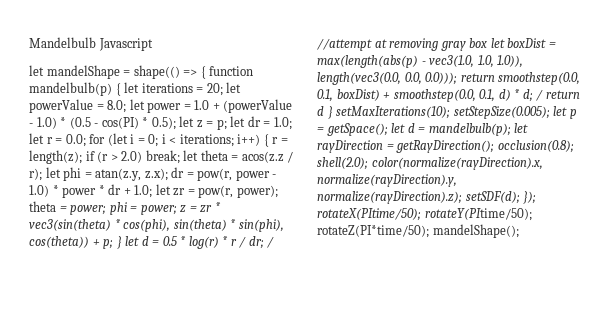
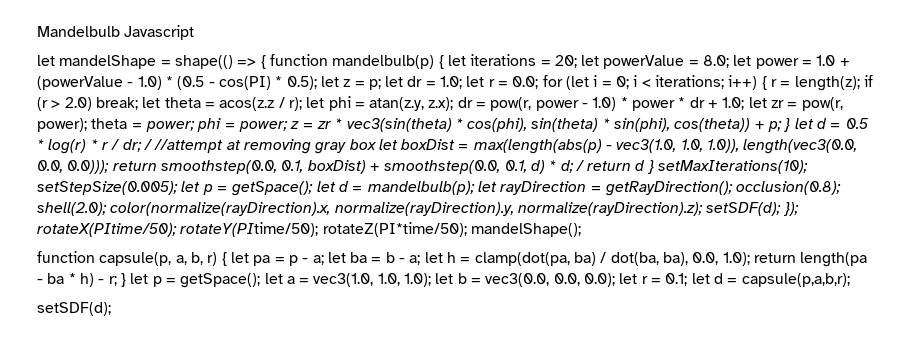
(519, 231) none -> [37,251,868,267] [37,273,850,288] [37,302,111,316] // function capsule(p, a, b, r) { let pa = p - a; let ba = b - a; let h = clamp(dot(pa, ba) / dot(ba, ba), 0.0, 1.0); return length(pa - ba * h) - r; } let p = getSpace(); let a = vec3(1.0, 1.0, 1.0); let b = vec3(0.0, 0.0, 0.0); let r = 0.1; let d = capsule(p,a,b,r); // setSDF(d);

